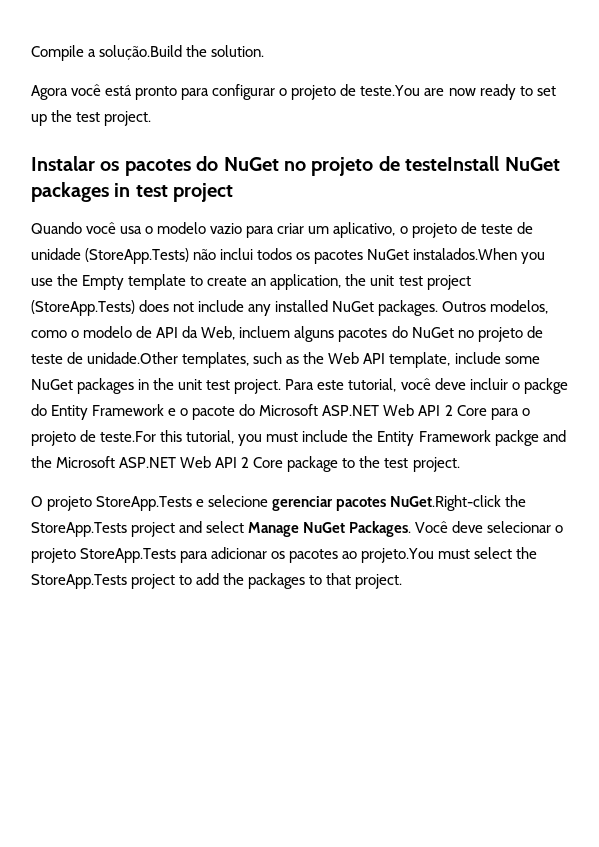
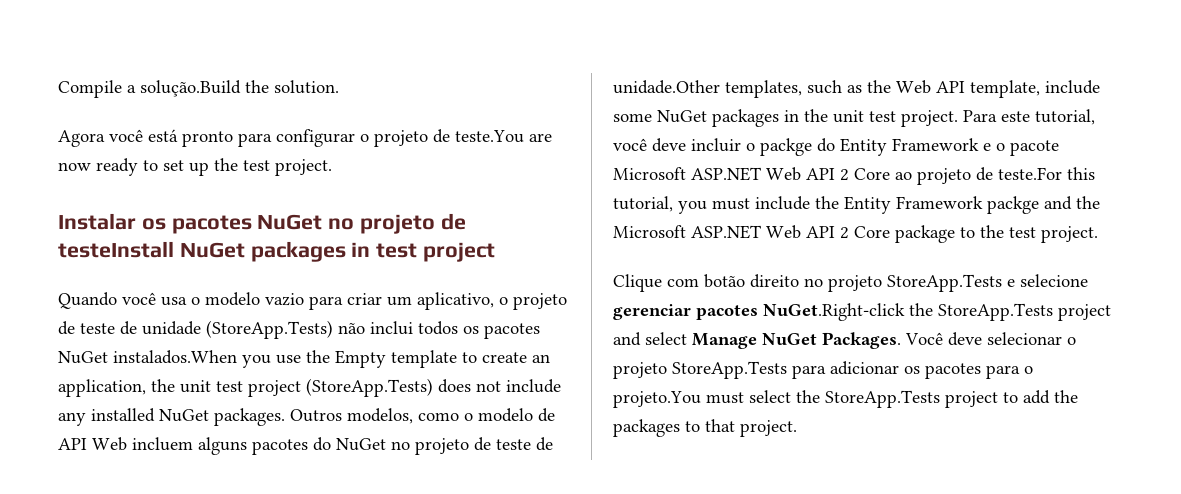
[196,156,219,171] do -> (252, 224) none
[182,326,236,340] da Web, -> [92,437,127,451] Web
[239,404,530,420] do Microsoft ASP.NET Web API 2 Core para o -> [613,167,912,181] Microsoft ASP.NET Web API 2 Core ao
[31,496,43,507] O -> [613,274,823,292] Clique com botão direito no
[342,551,358,559] ao -> [986,365,1033,379] para o

